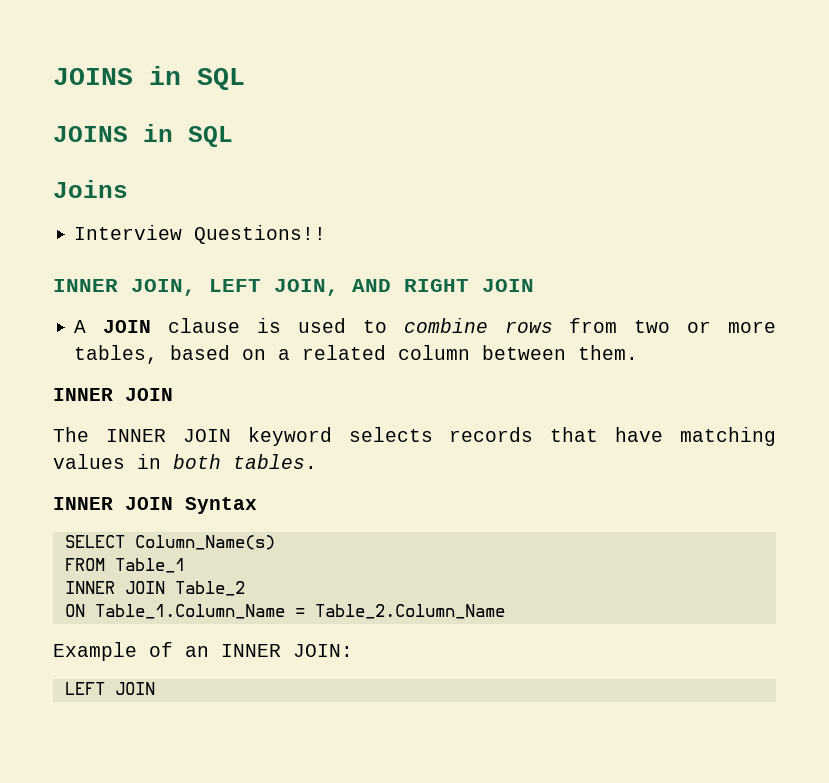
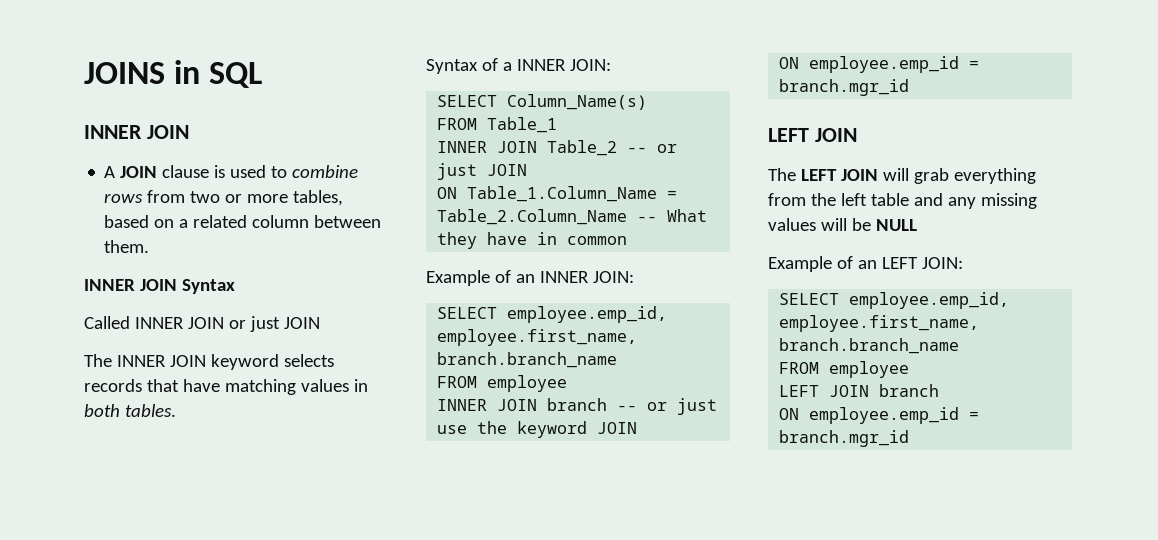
[53,66,245,90] [53,124,233,147] [53,180,128,198] [74,225,327,244] [53,279,469,296] JOINS in SQL // JOINS in SQL // Joins // Interview Questions!! // INNER JOIN, LEFT JOIN, AND RIGHT -> [84,60,263,88] [84,125,142,139] JOINS in SQL // INNER
(173, 394) none -> [181,279,235,294] [84,316,320,332] Syntax // Called INNER JOIN or just JOIN
[53,497,257,514] INNER JOIN Syntax -> [426,58,611,74] Syntax of a INNER JOIN:
(245, 588) none -> [627,144,678,153] [437,163,528,180] -- or just JOIN
(505, 611) none -> [637,209,708,222] [437,232,628,249] -- What they have in common
[64,682,155,695] LEFT JOIN -> [437,306,668,323] [437,329,638,346] [437,352,618,368] [437,375,568,392] [437,398,718,415] [437,421,638,438] [779,56,980,73] [779,79,910,96] [768,128,857,142] [768,168,1036,184] [768,193,1037,209] [768,218,917,231] [768,256,963,272] [779,292,1010,309] [779,315,980,332] [779,338,960,354] [779,361,910,378] [779,384,940,397] [779,407,980,424] [779,430,910,447] SELECT employee.emp_id, employee.first_name, branch.branch_name // FROM employee // INNER JOIN branch -- or just use the keyword JOIN // ON employee.emp_id = branch.mgr_id // LEFT JOIN // The LEFT JOIN will grab everything from the left table and any missing values will be NULL // Example of an LEFT JOIN: // SELECT employee.emp_id, employee.first_name, branch.branch_name // FROM employee // LEFT JOIN branch // ON employee.emp_id = branch.mgr_id

